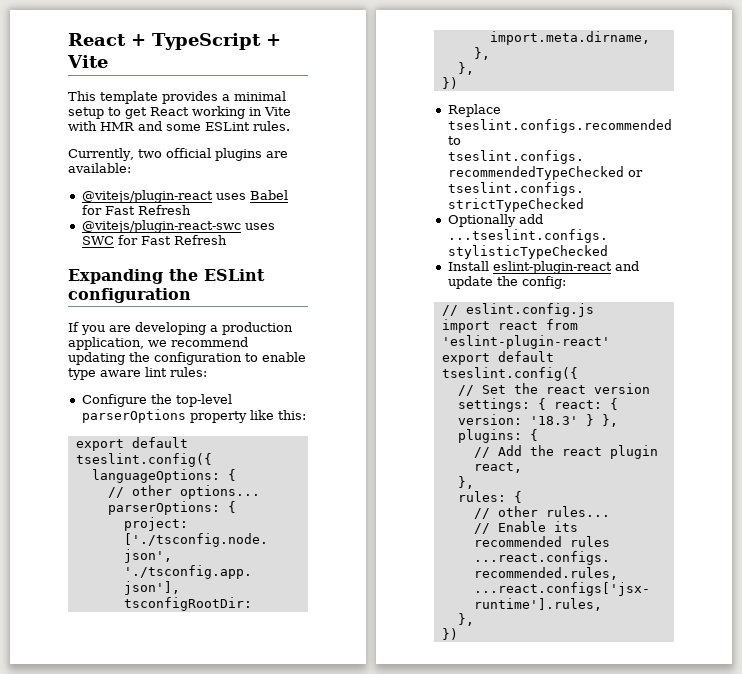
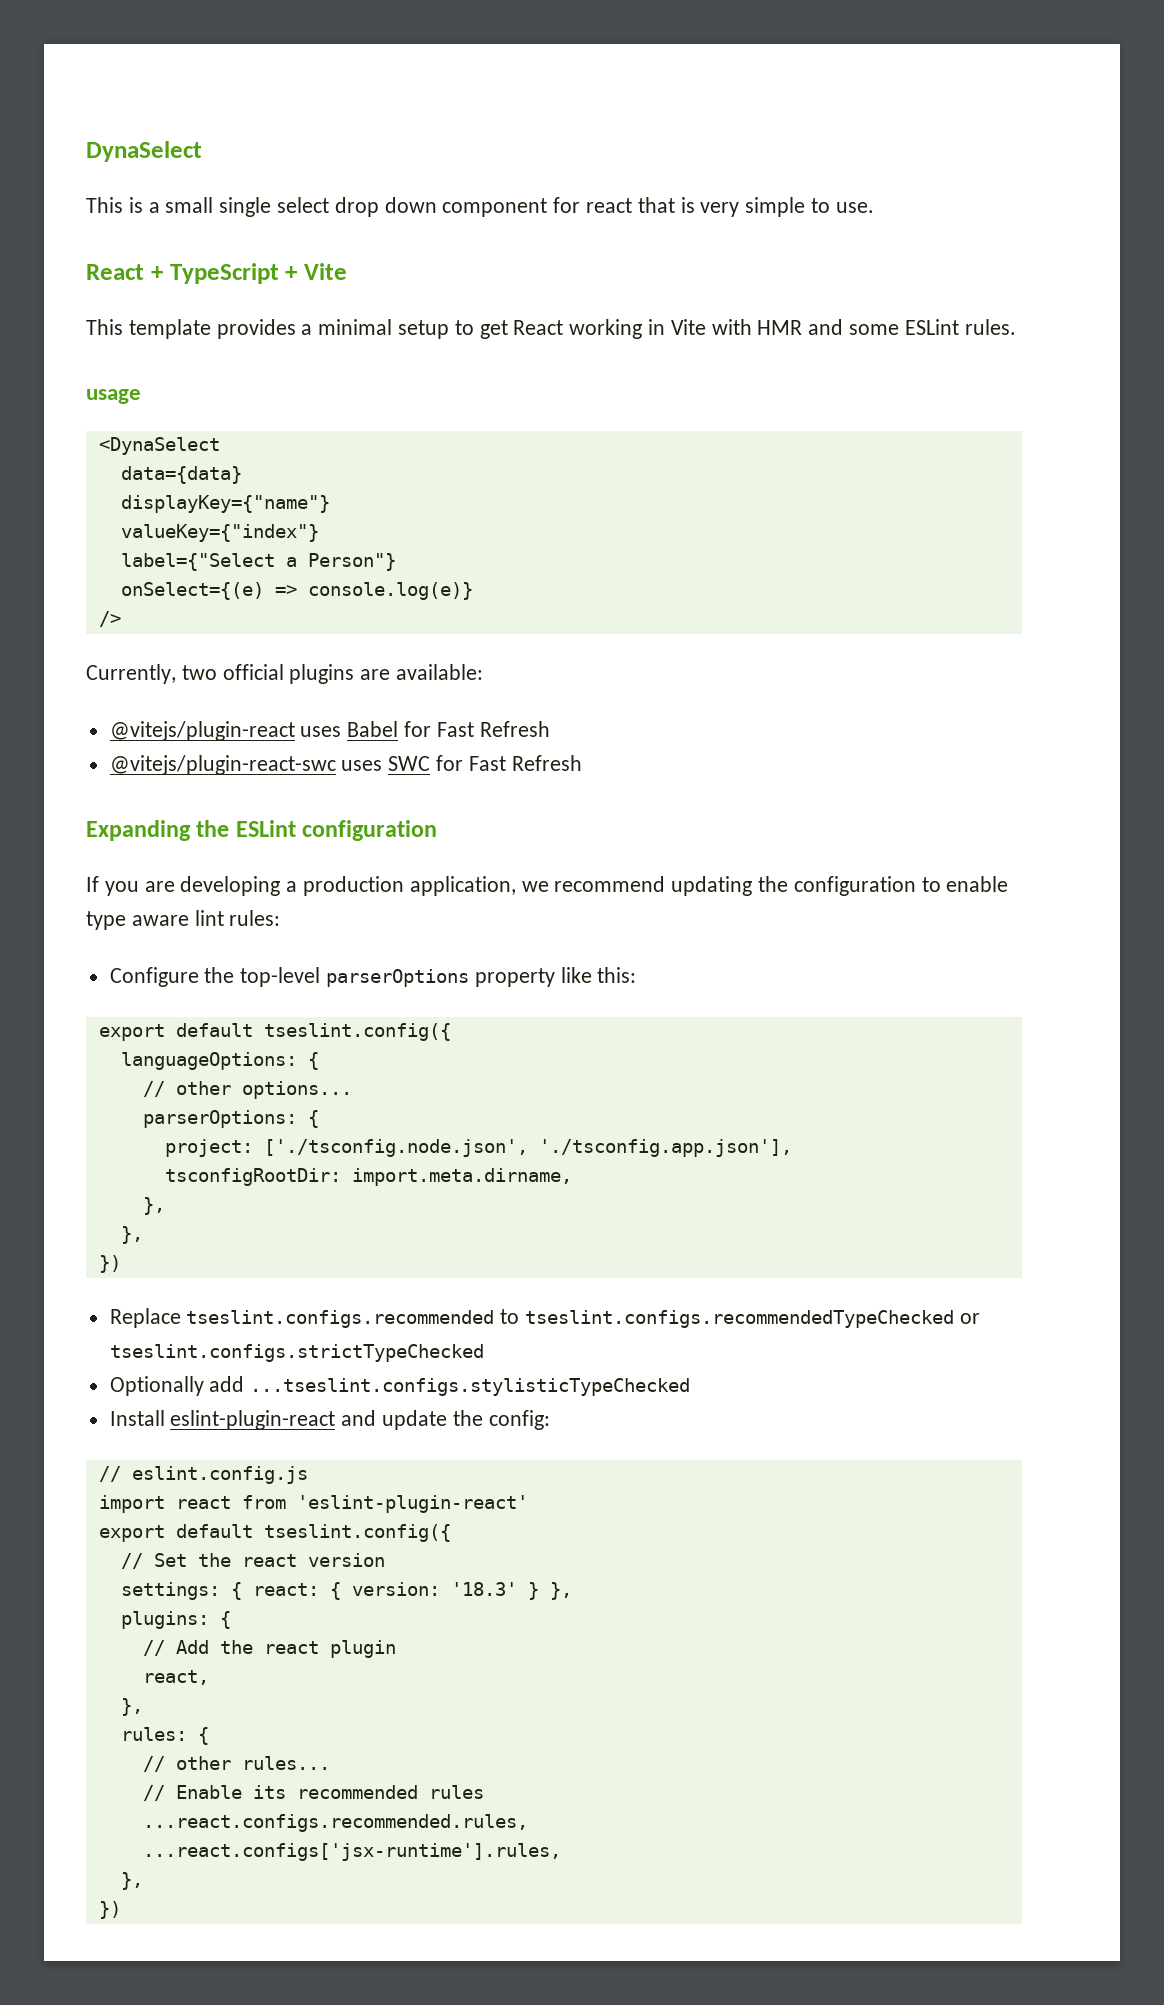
(68, 39) none -> [86,141,202,162] [86,197,874,217] DynaSelect // This is a small single select drop down component for react that is very simple to use. //
(290, 126) none -> [86,389,141,404] [98,437,220,455] [120,466,242,484] [120,495,330,513] [120,524,319,542] [120,553,396,571] [120,582,473,600] [98,611,121,627] // usage // <DynaSelect // data={data} // displayKey={"name"} // valueKey={"index"} // label={"Select a Person"} // onSelect={(e) => console.log(e)} // />

